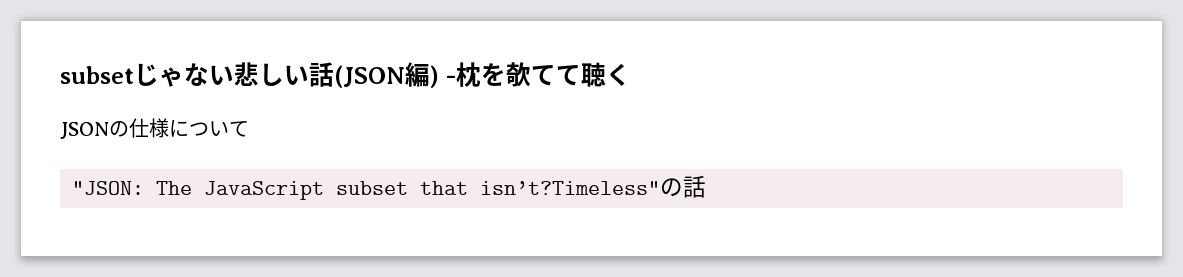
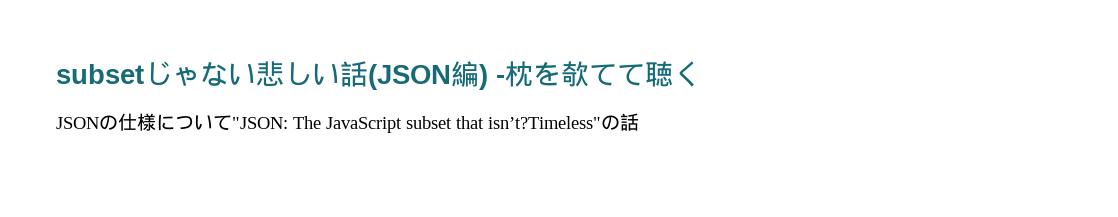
(249, 129) // -> (232, 122) none

